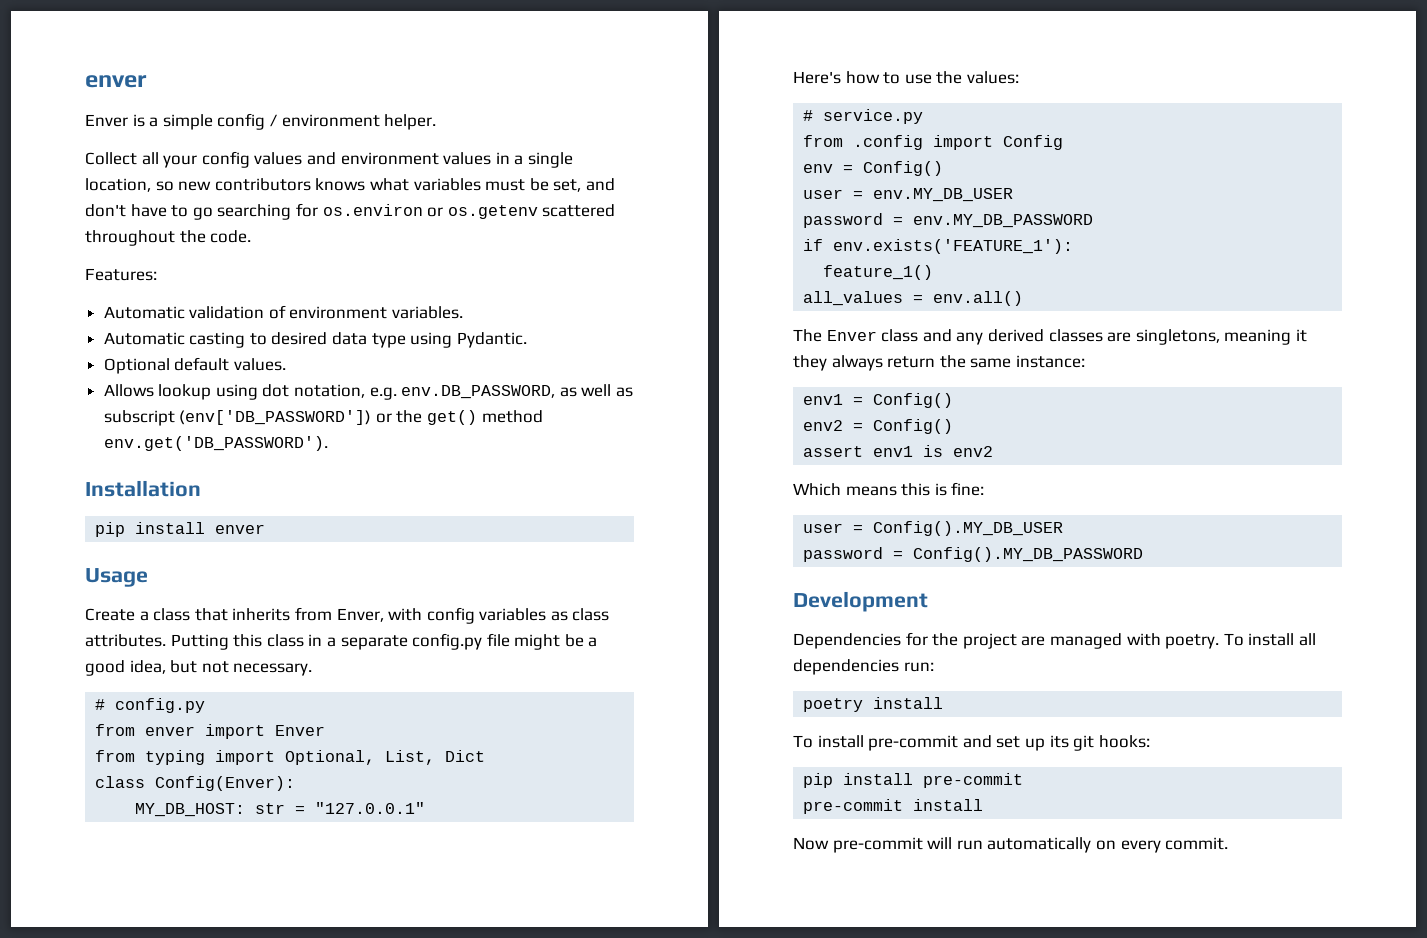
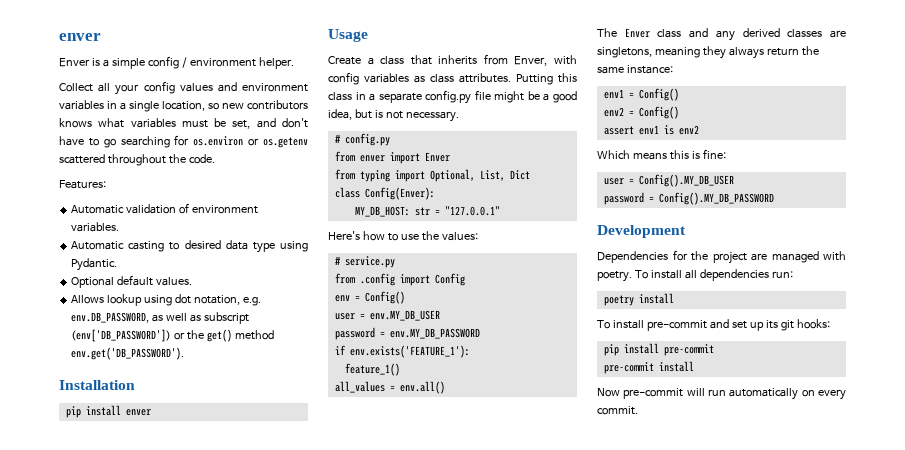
[443,152,492,165] values -> [59,100,104,110] variables
(198, 666) none -> [374,110,383,118] is
[1295,329,1307,342] it -> (700, 52) none

